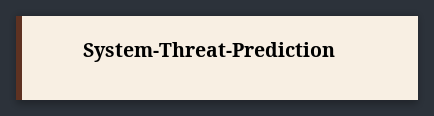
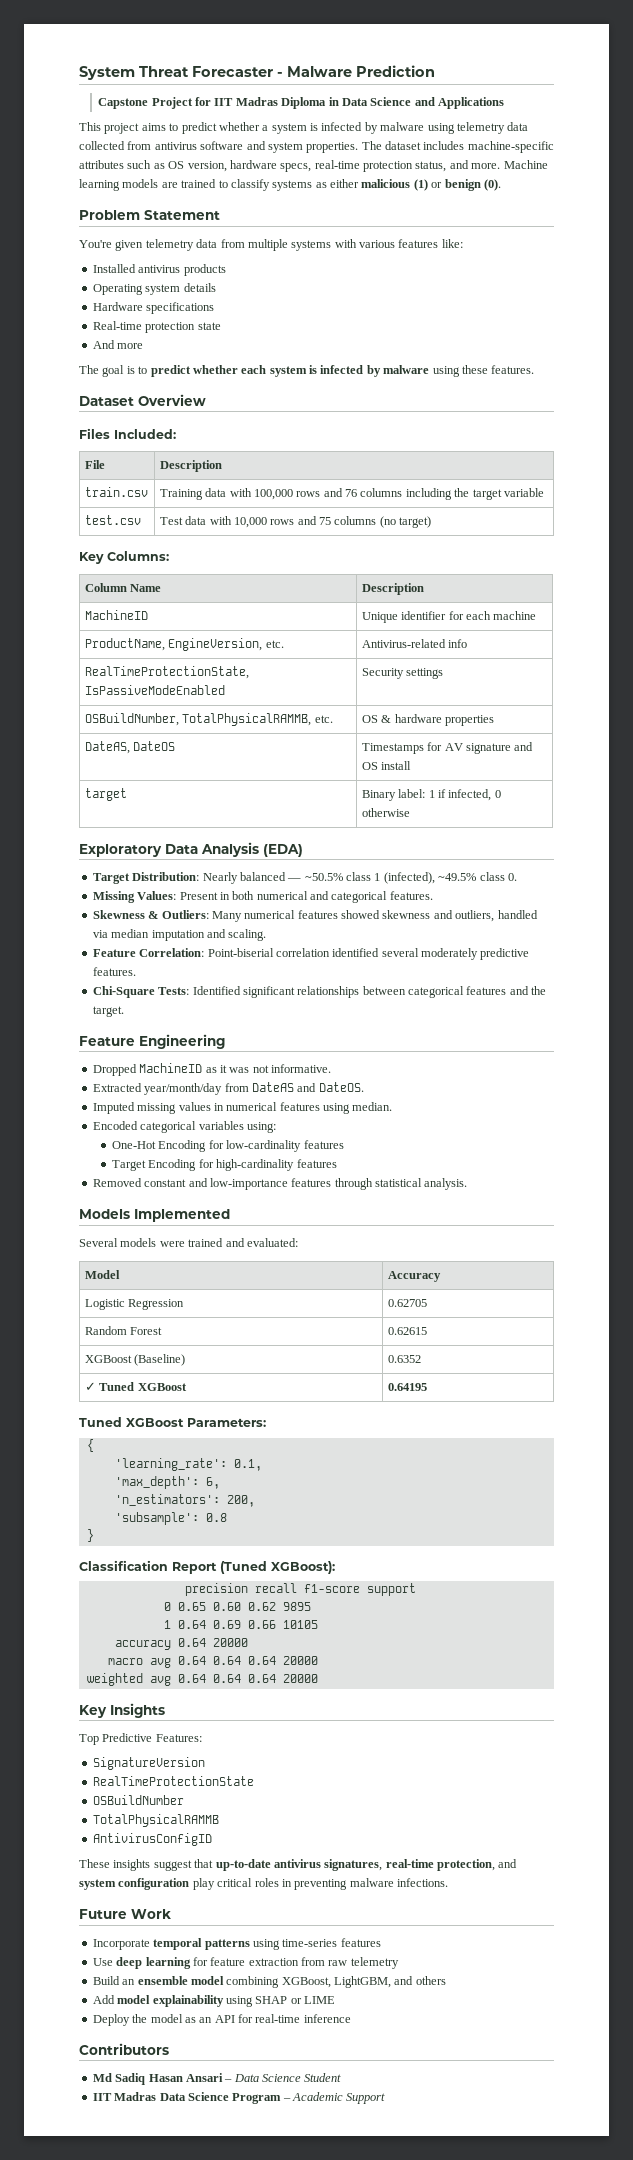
[83,42,335,62] System-Threat-Prediction -> [79,65,435,80] [98,97,505,109] [79,122,529,134] [79,141,554,153] [79,160,548,172] [79,179,501,191] [79,210,220,220] [79,239,463,251] [92,264,226,276] [92,283,216,295] [92,302,215,314] [92,321,221,333] [92,340,144,349] [79,365,535,377] [79,394,206,406] [79,428,176,439] [84,460,105,469] [159,460,222,472] [84,487,148,497] [159,488,544,500] [84,515,141,525] [159,516,432,528] [79,551,169,564] [84,583,162,592] [361,583,424,595] [84,610,148,620] [361,611,537,623] [84,638,284,651] [361,639,468,648] [84,666,249,679] [84,685,225,695] [361,668,444,679] [84,713,333,726] [361,714,494,726] [84,741,176,754] [361,742,534,754] [361,761,412,770] [84,788,127,801] [361,789,501,801] [361,808,410,817] [79,842,303,857] [92,872,517,884] [92,891,433,903] [92,910,538,922] [92,929,267,941] [92,948,530,960] [92,967,136,976] [92,986,547,998] [92,1006,124,1017] [79,1034,225,1049] [92,1063,331,1076] [92,1082,364,1095] [92,1102,393,1114] [92,1121,276,1133] [112,1140,344,1152] [112,1159,337,1171] [92,1178,468,1190] [79,1209,230,1222] [79,1238,298,1247] [84,1270,120,1279] [387,1271,441,1282] [84,1299,185,1310] [387,1299,427,1307] [84,1326,163,1335] [387,1327,427,1335] [84,1354,186,1366] [387,1355,421,1363] [84,1382,187,1391] [387,1383,427,1391] [79,1417,266,1427] [86,1439,94,1452] [114,1458,262,1471] [114,1476,220,1489] [114,1494,255,1507] [114,1512,227,1525] [86,1529,94,1542] [79,1560,335,1574] [184,1583,416,1596] [163,1602,311,1611] [163,1620,318,1629] [114,1638,248,1650] [107,1656,318,1668] [86,1673,318,1686] [79,1703,165,1718] [79,1733,202,1745] [92,1757,205,1770] [92,1776,254,1786] [92,1795,184,1805] [92,1814,219,1827] [92,1833,212,1846] [79,1859,518,1871] [79,1878,448,1890] [79,1909,171,1919] [92,1938,381,1950] [92,1957,399,1969] [92,1976,446,1988] [92,1995,335,2007] [92,2014,351,2026] [79,2043,169,2055] [92,2073,342,2085] [92,2092,386,2104] System Threat Forecaster - Malware Prediction // Capstone Project for IIT Madras Diploma in Data Science and Applications // This project aims to predict whether a system is infected by malware using telemetry data collected from antivirus software and system properties. The dataset includes machine-specific attributes such as OS version, hardware specs, real-time protection status, and more. Machine learning models are trained to classify systems as either malicious (1) or benign (0). // Problem Statement // You're given telemetry data from multiple systems with various features like: // Installed antivirus products // Operating system details // Hardware specifications // Real-time protection state // And more // The goal is to predict whether each system is infected by malware using these features. // Dataset Overview // Files Included: // File | Description // train.csv | Training data with 100,000 rows and 76 columns including the target variable // test.csv | Test data with 10,000 rows and 75 columns (no target) // Key Columns: // Column Name | Description // MachineID | Unique identifier for each machine // ProductName, EngineVersion, etc. | Antivirus-related info // RealTimeProtectionState, IsPassiveModeEnabled | Security settings // OSBuildNumber, TotalPhysicalRAMMB, etc. | OS & hardware properties // DateAS, DateOS | Timestamps for AV signature and OS install // target | Binary label: 1 if infected, 0 otherwise // Exploratory Data Analysis (EDA) // Target Distribution: Nearly balanced — ~50.5% class 1 (infected), ~49.5% class 0. // Missing Values: Present in both numerical and categorical features. // Skewness & Outliers: Many numerical features showed skewness and outliers, handled via median imputation and scaling. // Feature Correlation: Point-biserial correlation identified several moderately predictive features. // Chi-Square Tests: Identified significant relationships between categorical features and the target. // Feature Engineering // Dropped MachineID as it was not informative. // Extracted year/month/day from DateAS and DateOS. // Imputed missing values in numerical features using median. // Encoded categorical variables using: // One-Hot Encoding for low-cardinality features // Target Encoding for high-cardinality features // Removed constant and low-importance features through statistical analysis. // Models Implemented // Several models were trained and evaluated: // Model | Accuracy // Logistic Regression | 0.62705 // Random Forest | 0.62615 // XGBoost (Baseline) | 0.6352 // ✓ Tuned XGBoost | 0.64195 // Tuned XGBoost Parameters: // { // 'learning_rate': 0.1, // 'max_depth': 6, // 'n_estimators': 200, // 'subsample': 0.8 // } // Classification Report (Tuned XGBoost): // precision recall f1-score support // 0 0.65 0.60 0.62 9895 // 1 0.64 0.69 0.66 10105 // accuracy 0.64 20000 // macro avg 0.64 0.64 0.64 20000 // weighted avg 0.64 0.64 0.64 20000 // Key Insights // Top Predictive Features: // SignatureVersion // RealTimeProtectionState // OSBuildNumber // TotalPhysicalRAMMB // AntivirusConfigID // These insights suggest that up-to-date antivirus signatures, real-time protection, and system configuration play critical roles in preventing malware infections. // Future Work // Incorporate temporal patterns using time-series features // Use deep learning for feature extraction from raw telemetry // Build an ensemble model combining XGBoost, LightGBM, and others // Add model explainability using SHAP or LIME // Deploy the model as an API for real-time inference // Contributors // Md Sadiq Hasan Ansari – Data Science Student // IIT Madras Data Science Program – Academic Support

